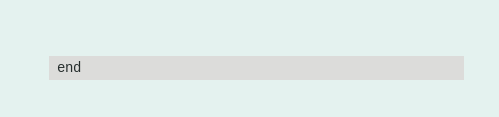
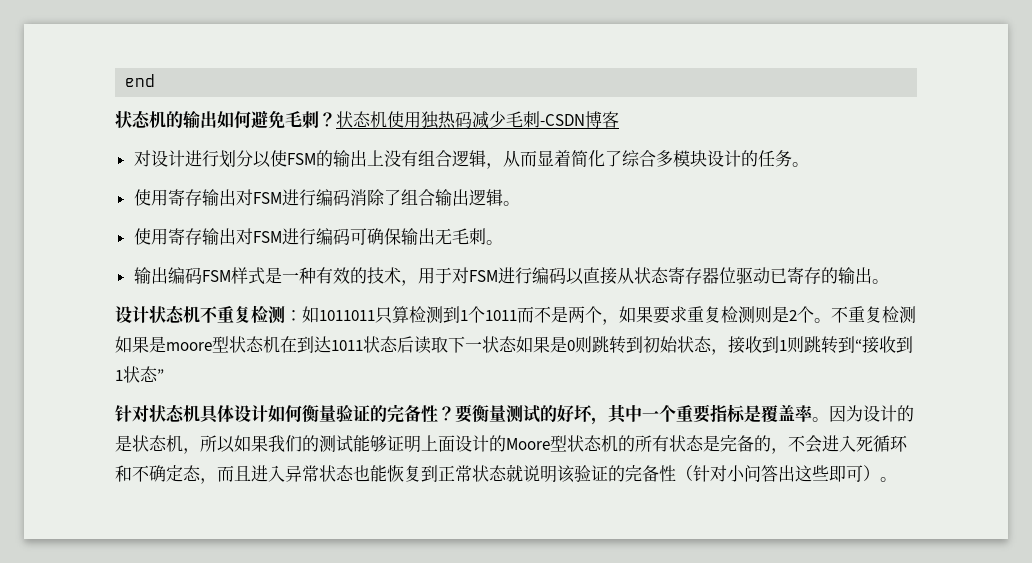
(81, 66) none -> [115,110,619,129] [133,150,809,169] [133,189,520,206] [133,228,503,245] [133,267,889,286] [115,305,916,325] [115,336,913,355] [115,366,164,383] [115,404,914,425] [115,435,908,454] [115,464,897,484] // 状态机的输出如何避免毛刺？状态机使用独热码减少毛刺-CSDN博客 // 对设计进行划分以使FSM的输出上没有组合逻辑，从而显着简化了综合多模块设计的任务。 // 使用寄存输出对FSM进行编码消除了组合输出逻辑。 // 使用寄存输出对FSM进行编码可确保输出无毛刺。 // 输出编码FSM样式是一种有效的技术，用于对FSM进行编码以直接从状态寄存器位驱动已寄存的输出。 // 设计状态机不重复检测：如1011011只算检测到1个1011而不是两个，如果要求重复检测则是2个。不重复检测如果是moore型状态机在到达1011状态后读取下一状态如果是0则跳转到初始状态，接收到1则跳转到“接收到1状态” // 针对状态机具体设计如何衡量验证的完备性？要衡量测试的好坏，其中一个重要指标是覆盖率。因为设计的是状态机，所以如果我们的测试能够证明上面设计的Moore型状态机的所有状态是完备的，不会进入死循环和不确定态，而且进入异常状态也能恢复到正常状态就说明该验证的完备性（针对小问答出这些即可）。

